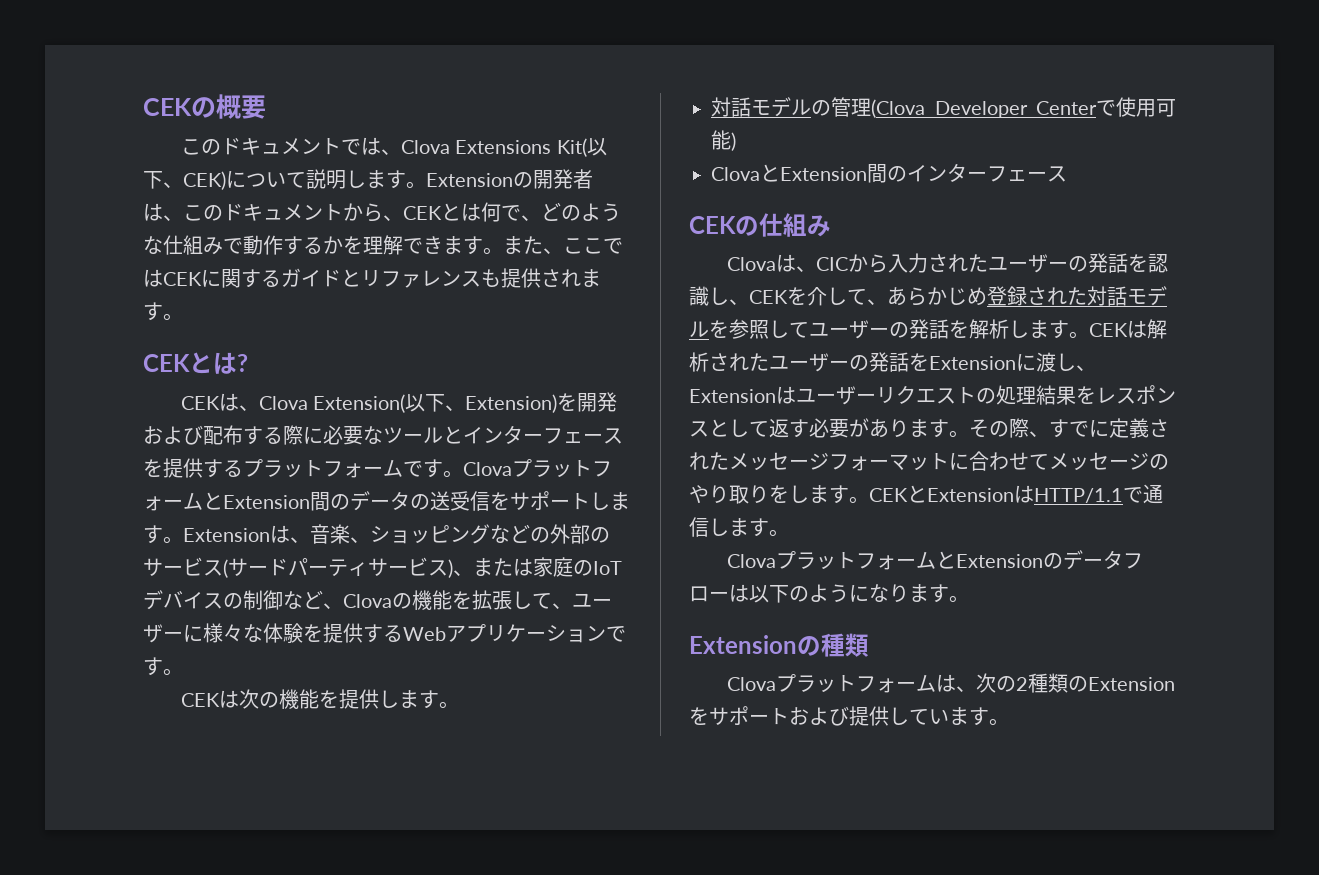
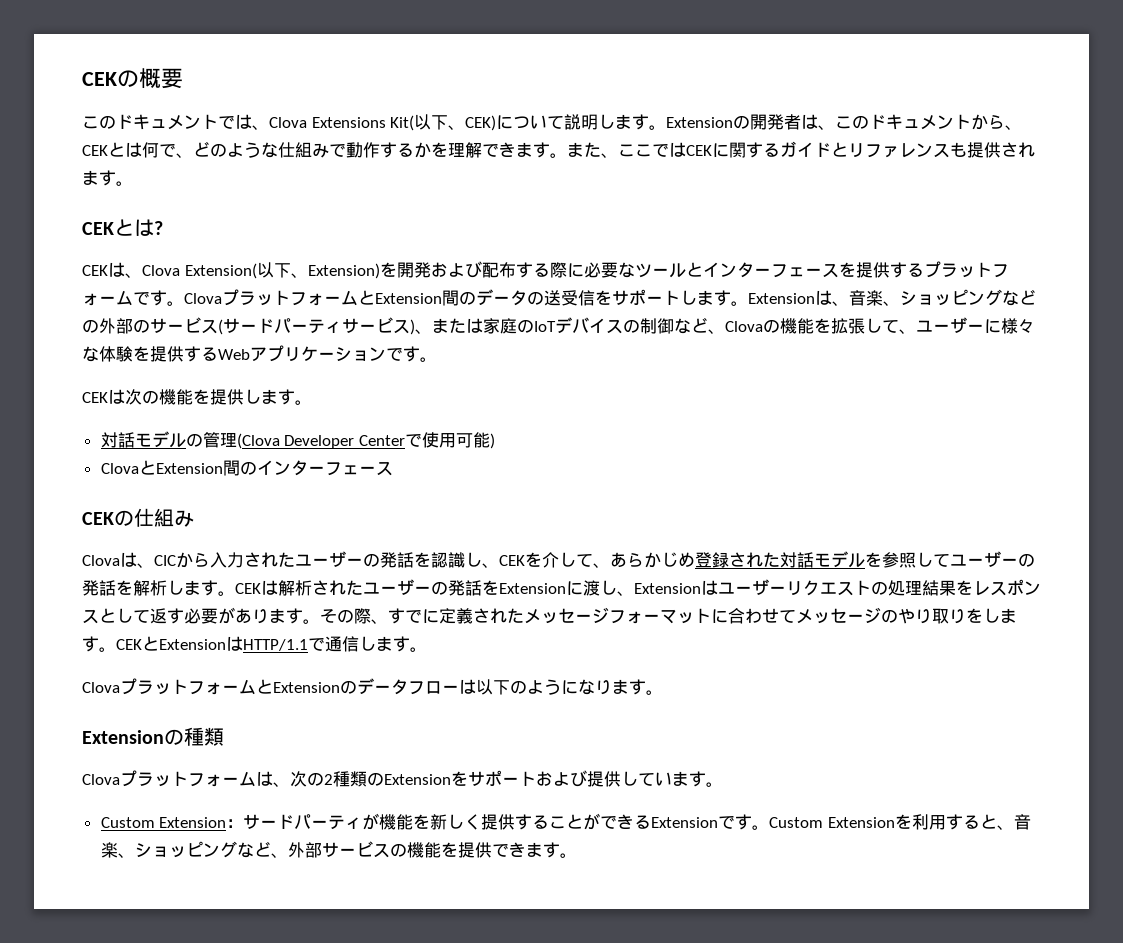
(1009, 722) none -> [100,813,1031,830] [100,841,577,858] // Custom Extension：サードパーティが機能を新しく提供することができるExtensionです。Custom Extensionを利用すると、音楽、ショッピングなど、外部サービスの機能を提供できます。

